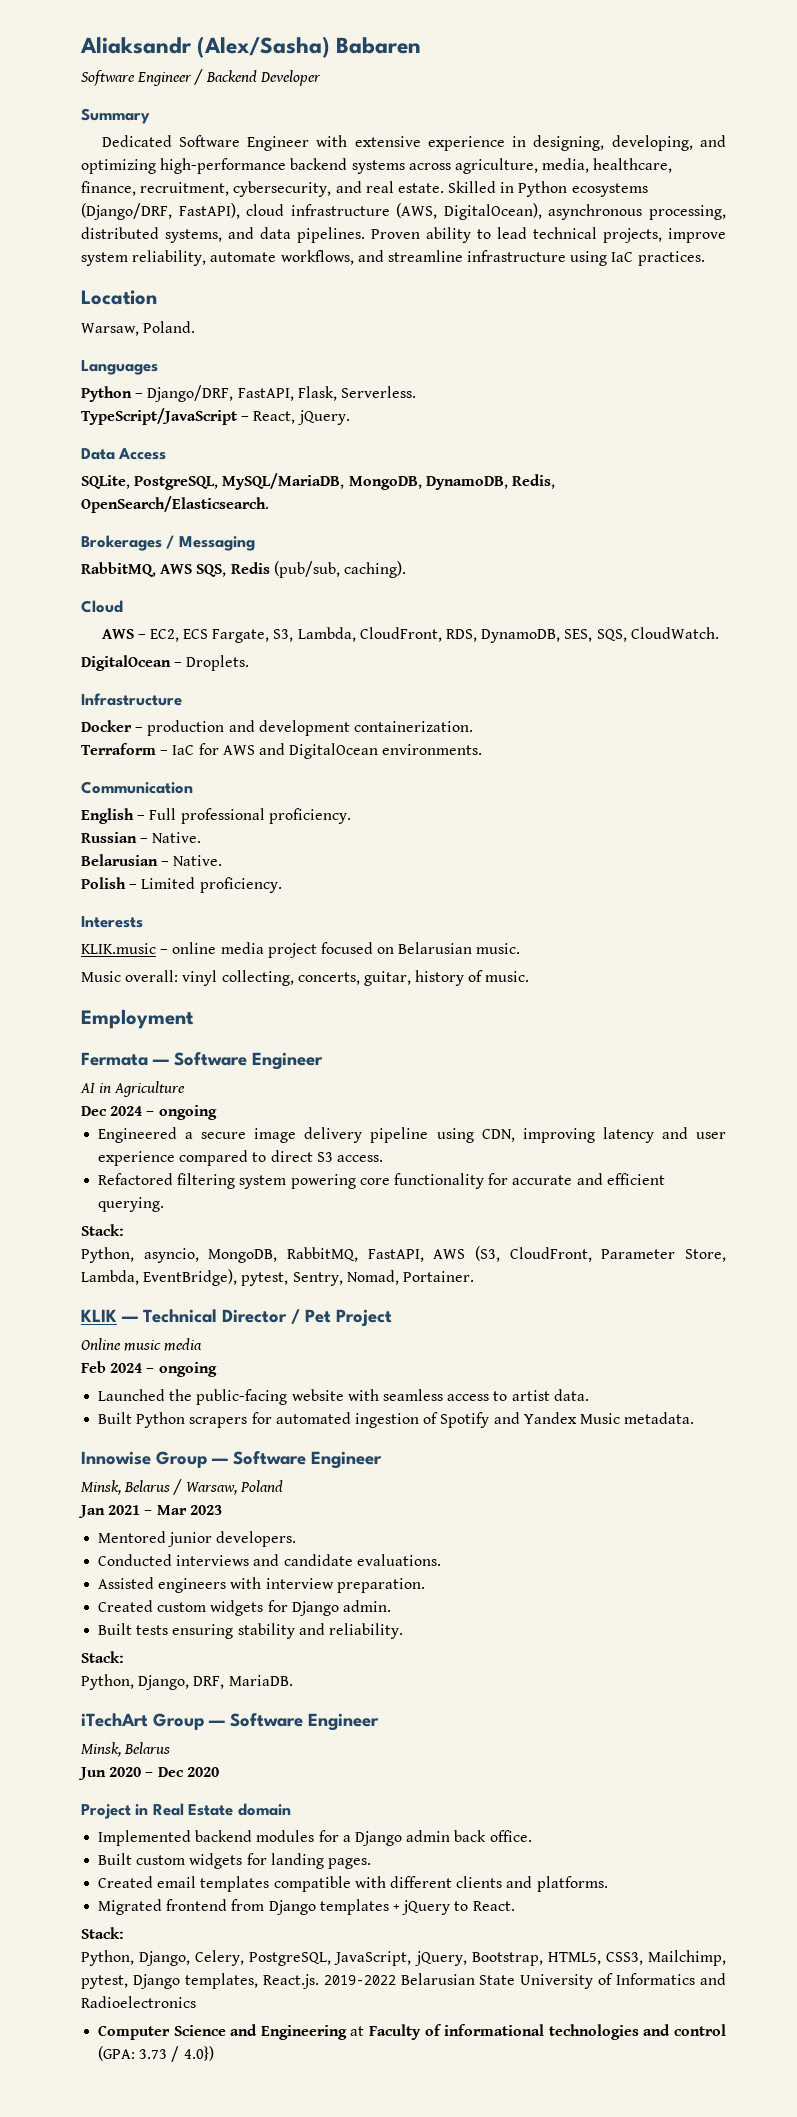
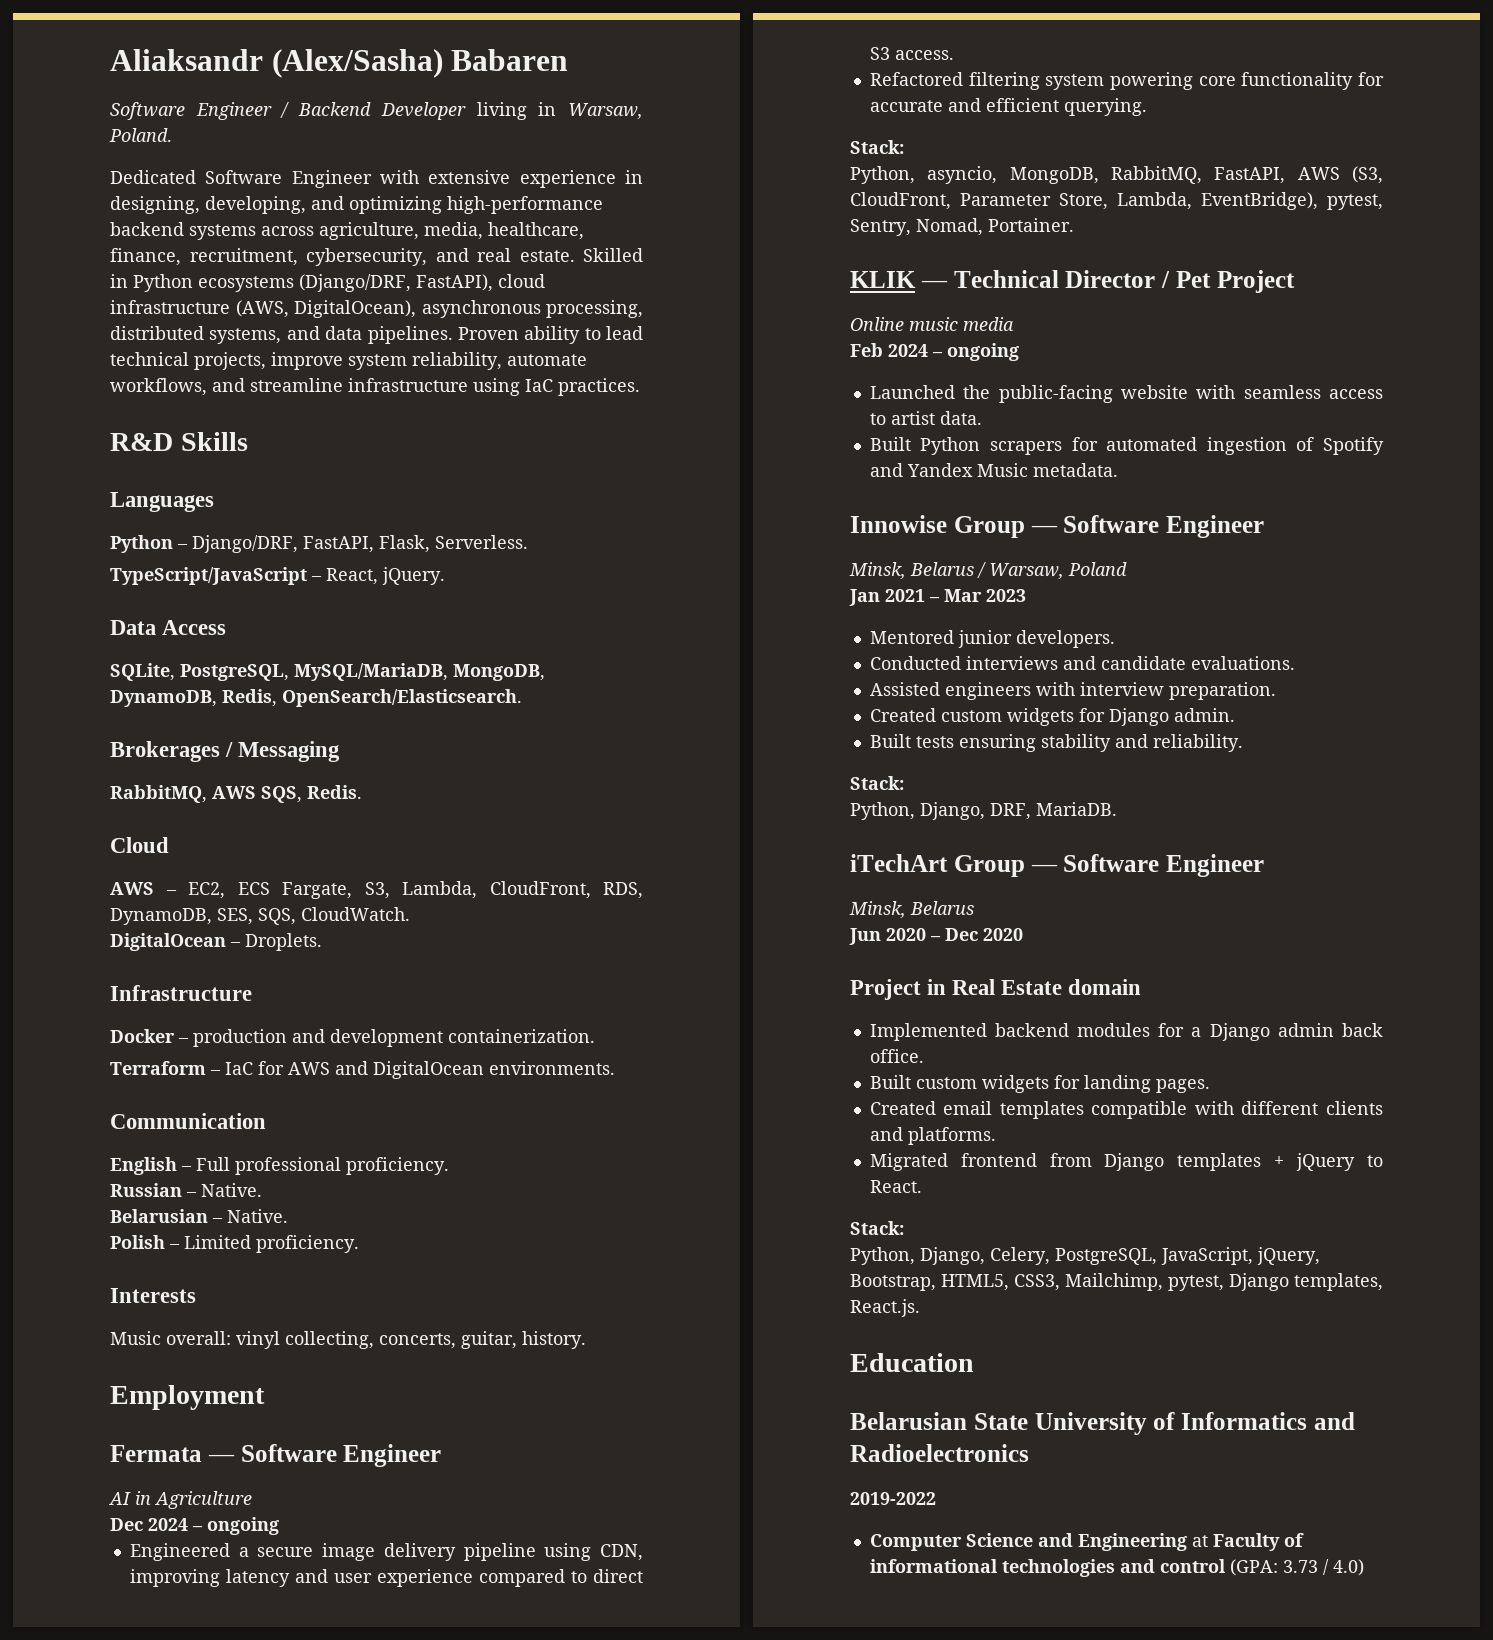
[81,108,150,124] // Summary -> [476,102,643,120] [109,128,172,142] living in Warsaw, Poland.
[81,290,157,305] [81,321,196,336] Location // Warsaw, Poland. -> [110,432,248,451] R&D Skills
[230,561,406,578] Redis (pub/sub, caching). -> [307,785,362,799] Redis.
[81,942,521,958] // KLIK.music – online media project focused on Belarusian music. -> (196, 1295) none
[415,970,530,986] history of music. -> [522,1331,586,1349] history.
[323,1975,396,1985] 2019-2022 -> [850,1353,974,1372] // Education //
(196, 2002) none -> [850,1492,936,1505] // 2019-2022
[183,2046,214,2061] 4.0}) -> [1332,1559,1364,1576] 4.0)

